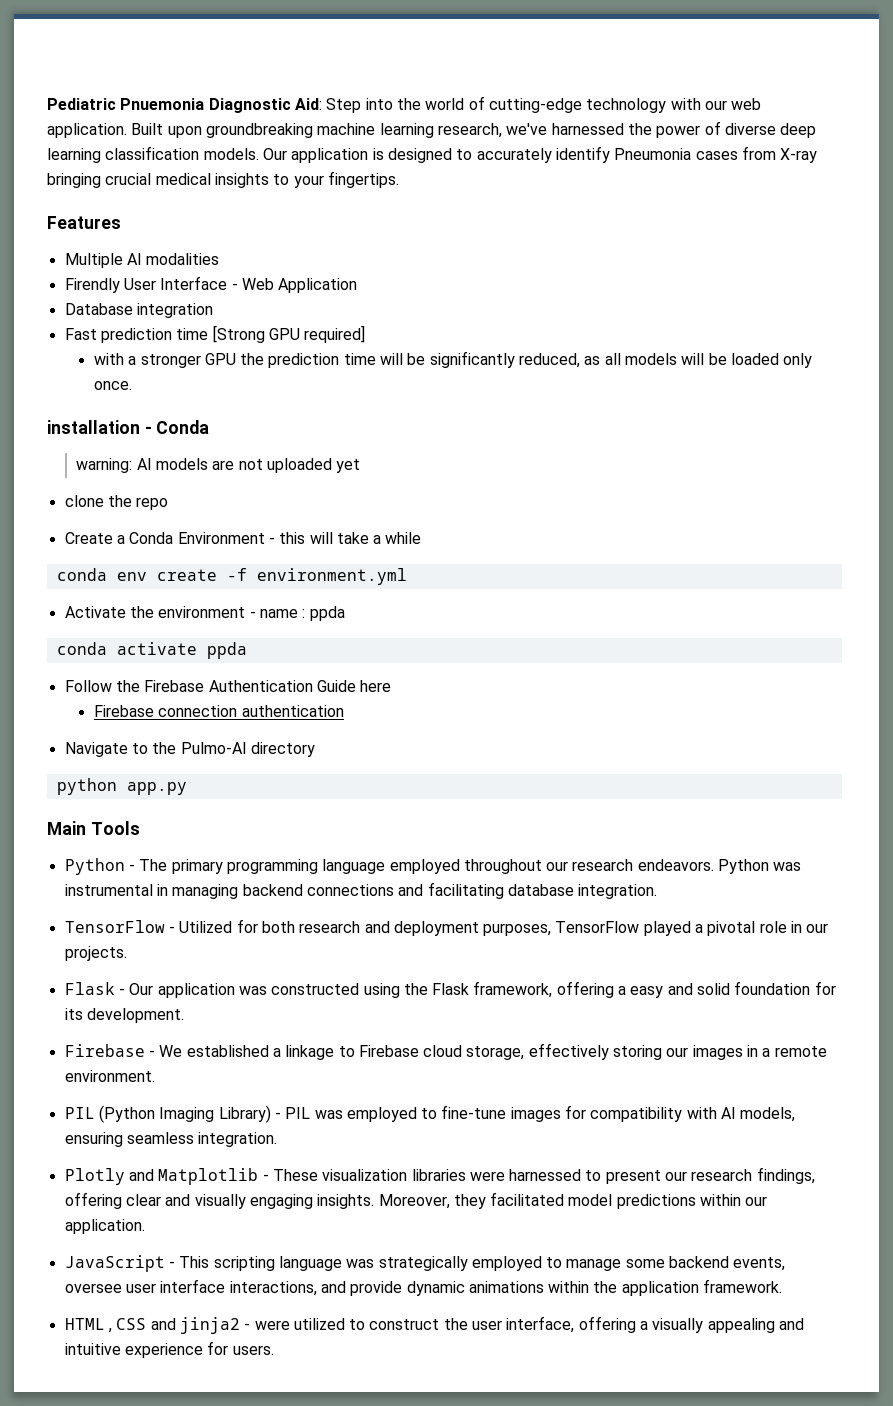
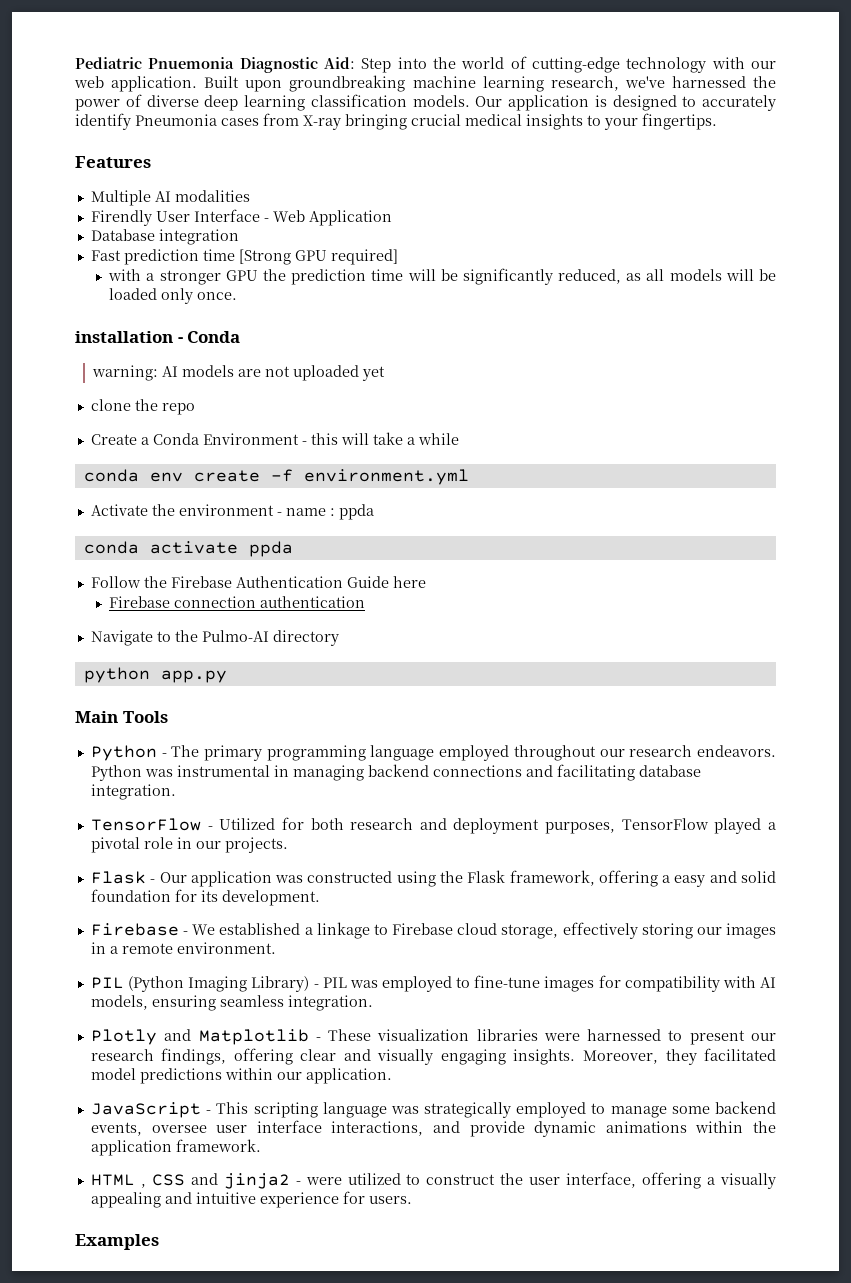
(274, 1350) none -> [75,1234,159,1250] // Examples

